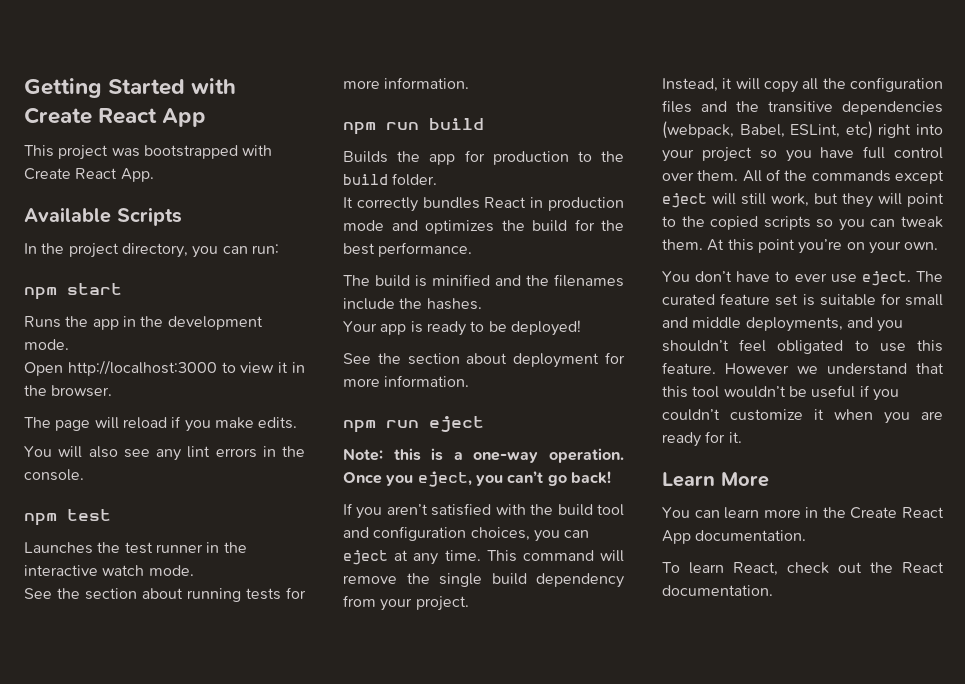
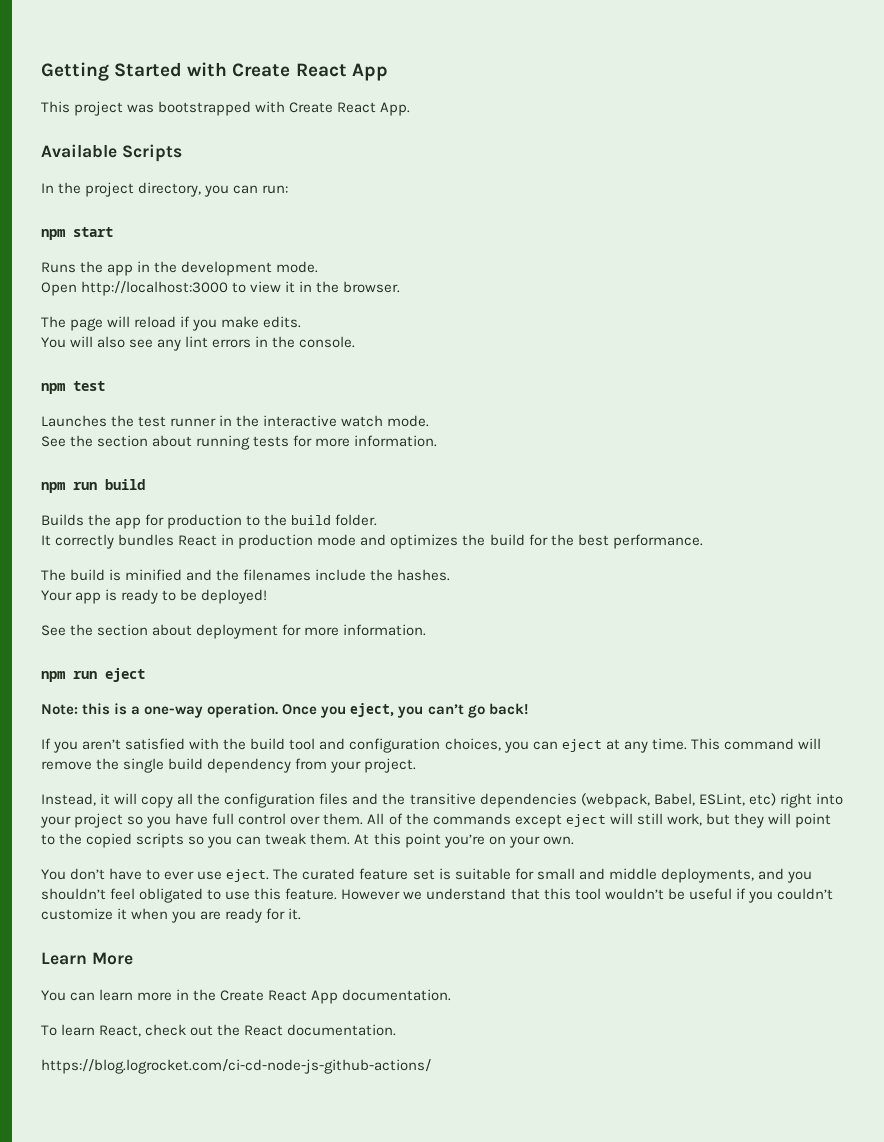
(773, 590) none -> [41,1059,431,1074] // https://blog.logrocket.com/ci-cd-node-js-github-actions/

